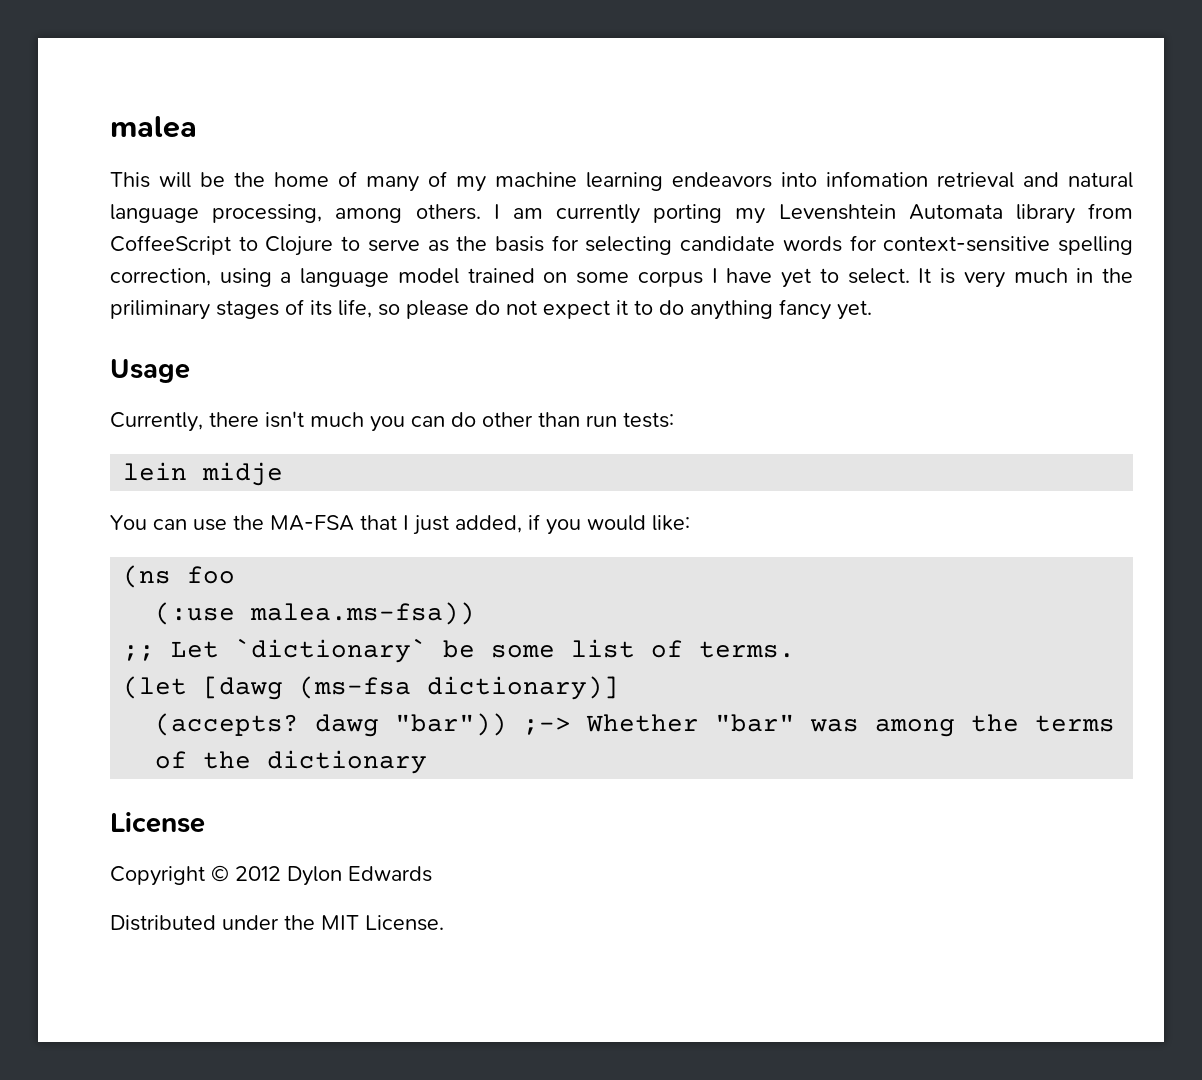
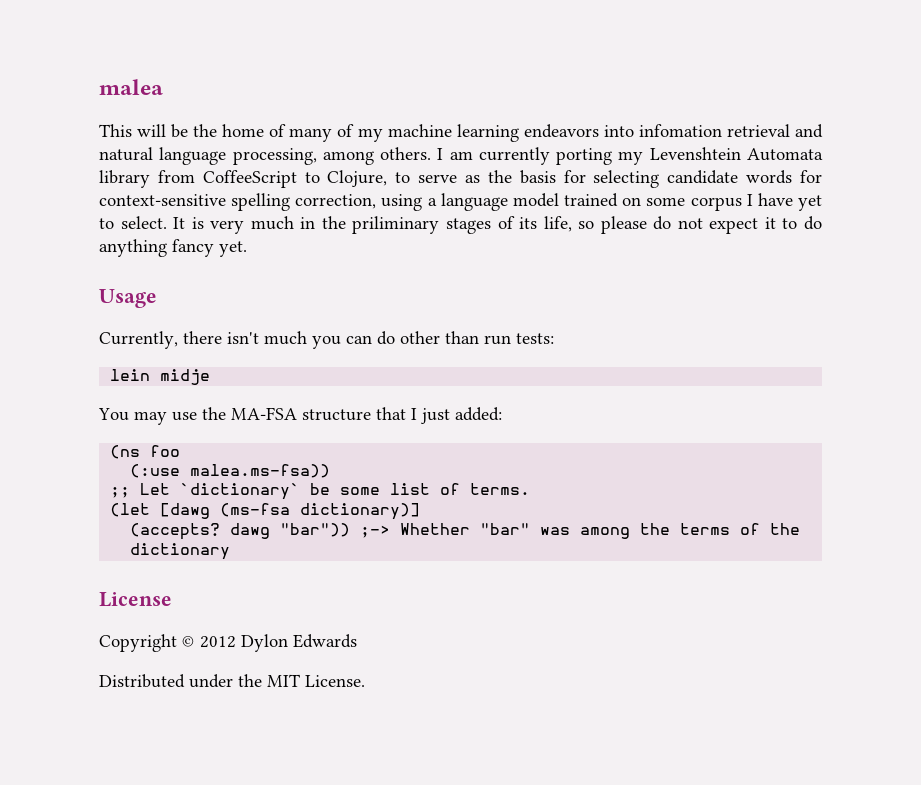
[265,236,334,256] Clojure -> [327,170,388,187] Clojure,
[153,519,187,530] can -> [134,411,167,425] may
(354, 523) none -> [302,409,371,421] structure
[455,514,690,535] added, if you would like: -> [455,407,502,421] added:

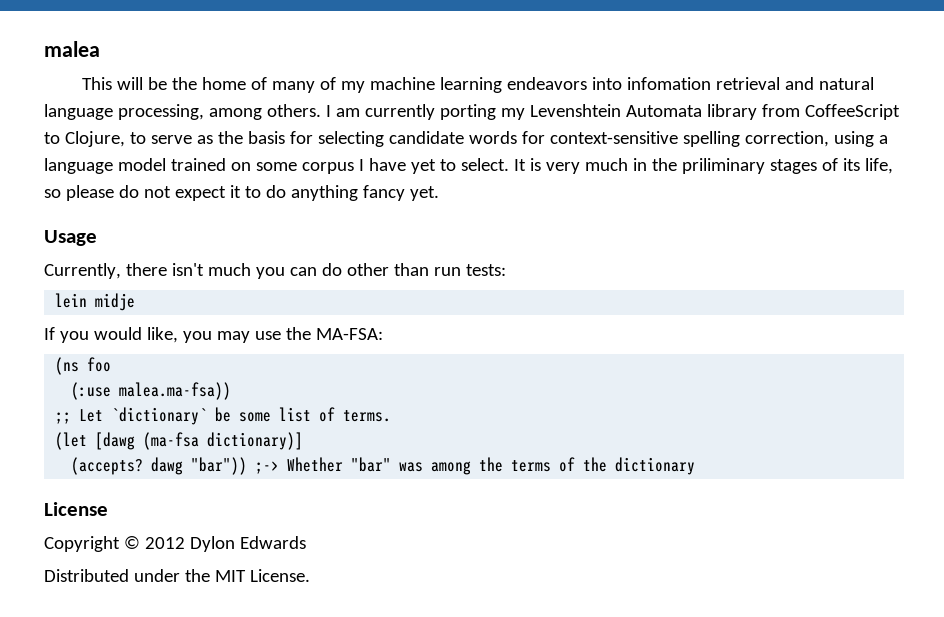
[98,407,502,425] You may use the MA-FSA structure that I just added: -> [44,327,383,343] If you would like, you may use the MA-FSA:
[190,464,331,478] malea.ms-fsa)) -> [119,382,232,400] malea.ma-fsa))
[220,503,291,517] (ms-fsa -> [143,432,200,450] (ma-fsa

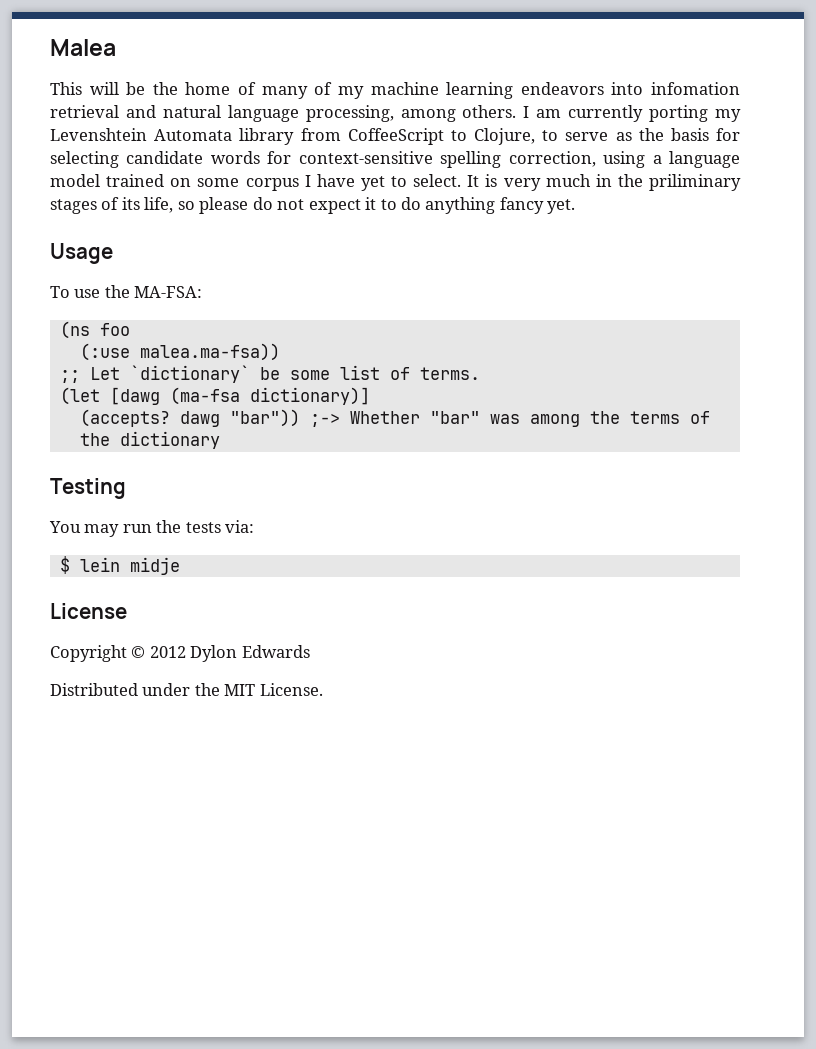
[44,41,100,57] malea -> [50,39,116,56] Malea
[44,263,506,279] [55,293,136,311] [44,327,250,343] Currently, there isn't much you can do other than run tests: // lein midje // If you would like, you may -> [50,286,70,298] To
(696, 466) none -> [50,478,126,499] [49,520,255,537] [59,556,180,575] // Testing // You may run the tests via: // $ lein midje

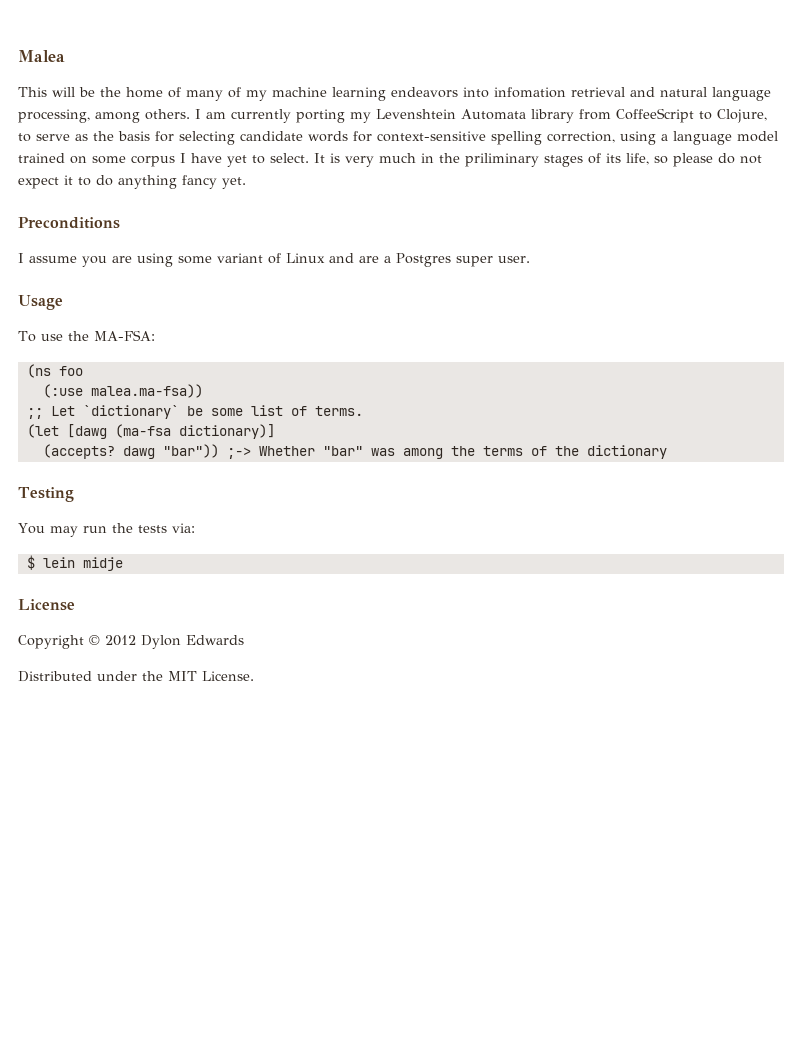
(576, 206) none -> [18,217,120,229] [18,253,530,267] // Preconditions // I assume you are using some variant of Linux and are a Postgres super user.

